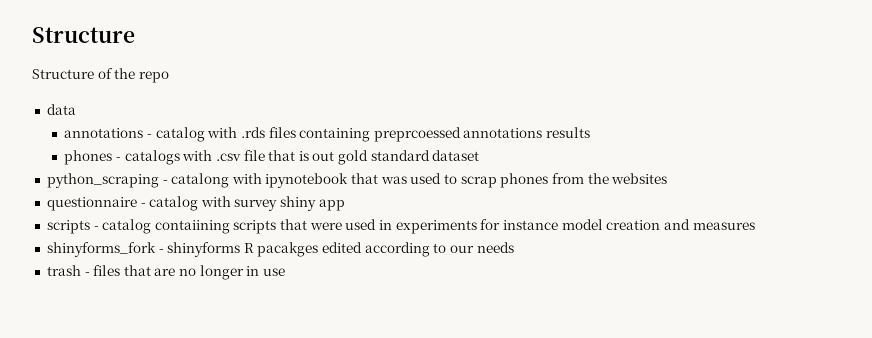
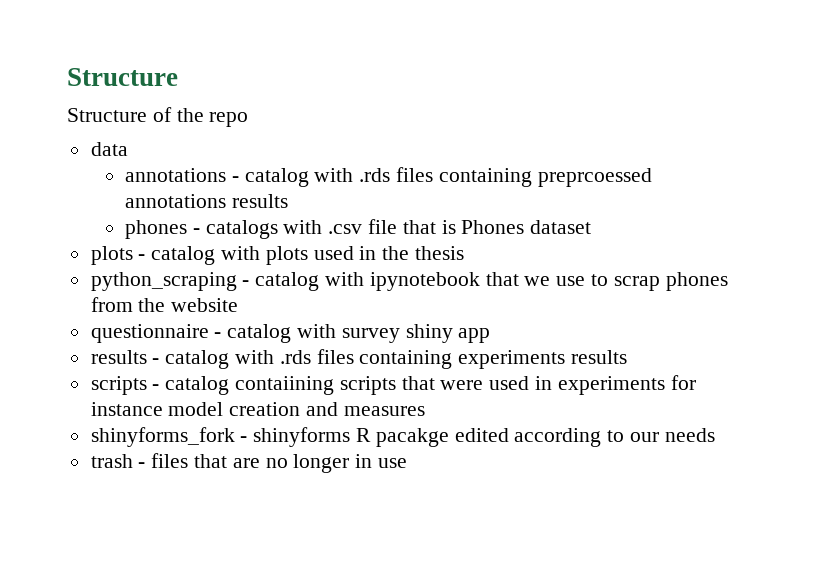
[312,150,480,165] out gold standard dataset -> [461,220,592,234] [90,246,465,265] Phones dataset // plots - catalog with plots used in the thesis
[171,173,230,188] catalong -> [255,272,320,291] catalog
[380,173,442,184] was used -> [524,276,586,286] we use
[611,173,668,184] websites -> [171,298,239,312] website
(345, 205) none -> [90,349,628,369] // results - catalog with .rds files containing experiments results
[257,242,319,257] pacakges -> [375,428,449,447] pacakge

